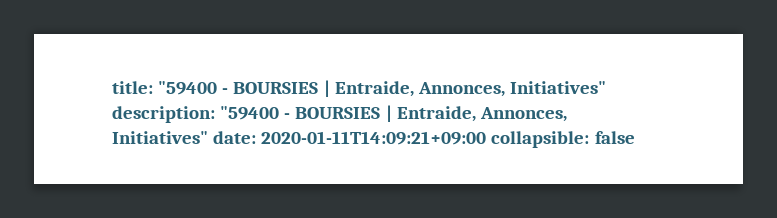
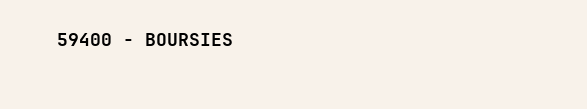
[112,80,606,97] [112,105,567,123] [112,131,635,148] title: "59400 - BOURSIES | Entraide, Annonces, Initiatives" description: "59400 - BOURSIES | Entraide, Annonces, Initiatives" date: 2020-01-11T14:09:21+09:00 collapsible: false -> [57,33,233,46] 59400 - BOURSIES

